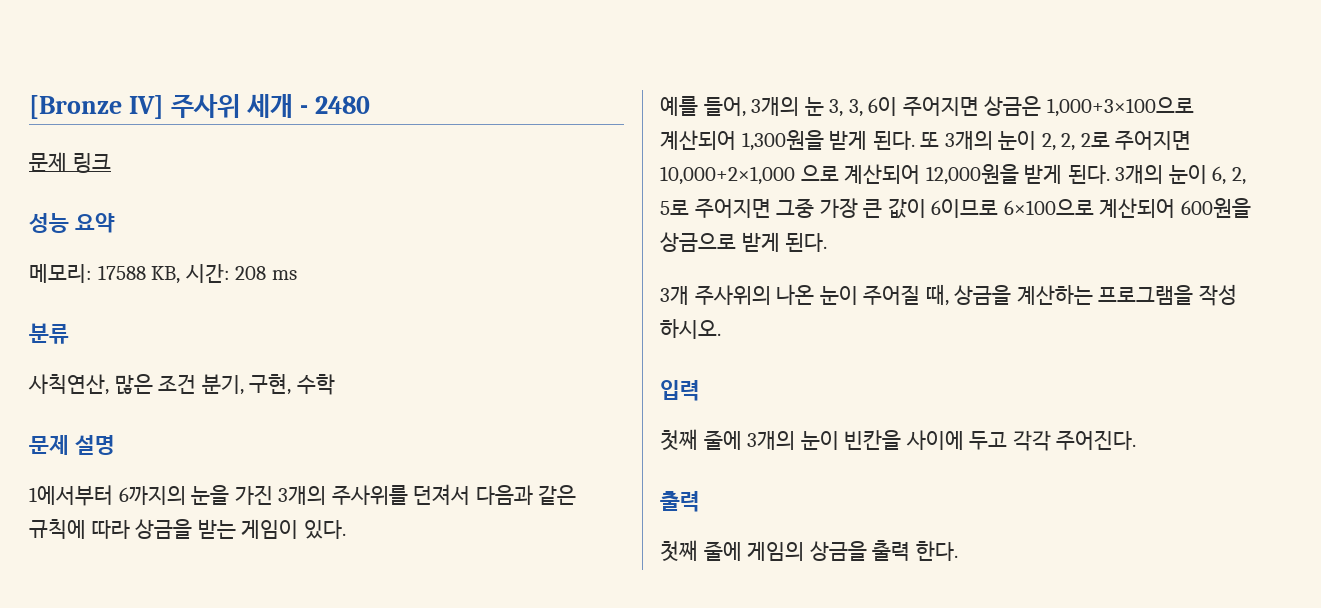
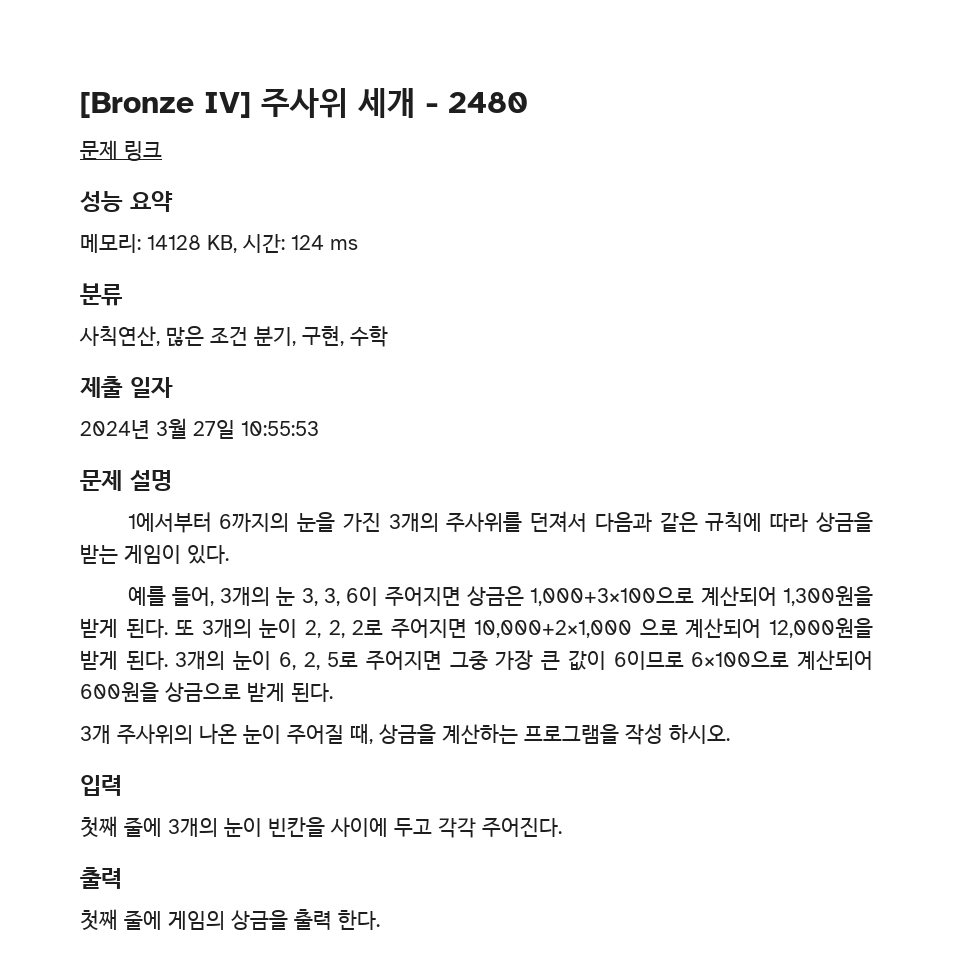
[97,265,146,280] 17588 -> [147,235,201,250] 14128
[235,266,267,280] 208 -> [291,235,324,250] 124
(335, 384) none -> [80,376,173,398] [80,418,319,439] // 제출 일자 // 2024년 3월 27일 10:55:53

